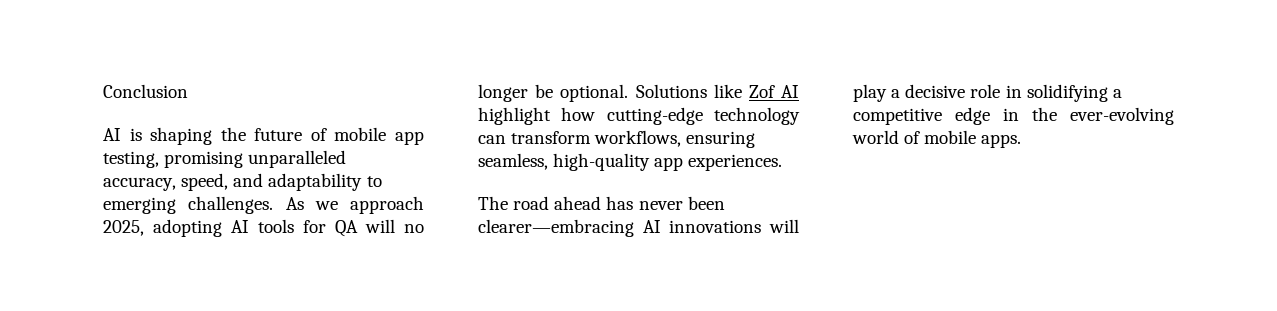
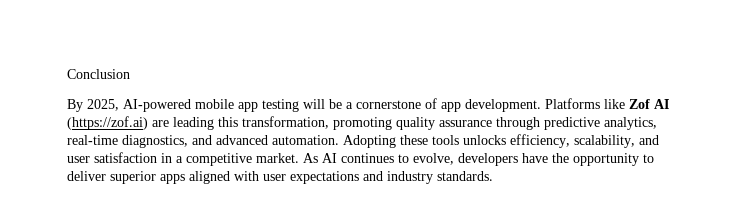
[103,127,424,145] [103,150,347,168] [103,173,382,191] [103,196,424,214] [103,219,424,237] [478,84,799,102] [478,107,800,125] [478,130,756,148] [478,153,783,171] [478,196,725,210] [478,219,799,237] [853,84,1122,102] [853,107,1174,125] [852,130,1022,148] AI is shaping the future of mobile app testing, promising unparalleled accuracy, speed, and adaptability to emerging challenges. As we approach 2025, adopting AI tools for QA will no longer be optional. Solutions like Zof AI highlight how cutting-edge technology can transform workflows, ensuring seamless, high-quality app experiences. // The road ahead has never been clearer—embracing AI innovations will play a decisive role in solidifying a competitive edge in the ever-evolving world of mobile apps. -> [67,98,669,112] [67,116,657,130] [67,134,659,148] [67,152,654,166] [67,171,493,184] By 2025, AI-powered mobile app testing will be a cornerstone of app development. Platforms like Zof AI (https://zof.ai) are leading this transformation, promoting quality assurance through predictive analytics, real-time diagnostics, and advanced automation. Adopting these tools unlocks efficiency, scalability, and user satisfaction in a competitive market. As AI continues to evolve, developers have the opportunity to deliver superior apps aligned with user expectations and industry standards.

